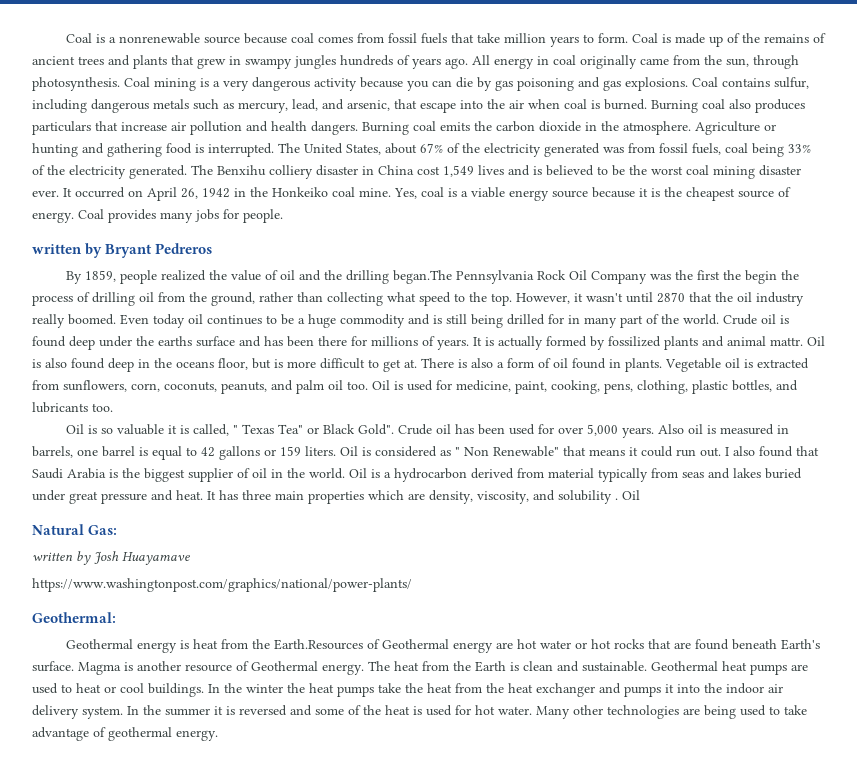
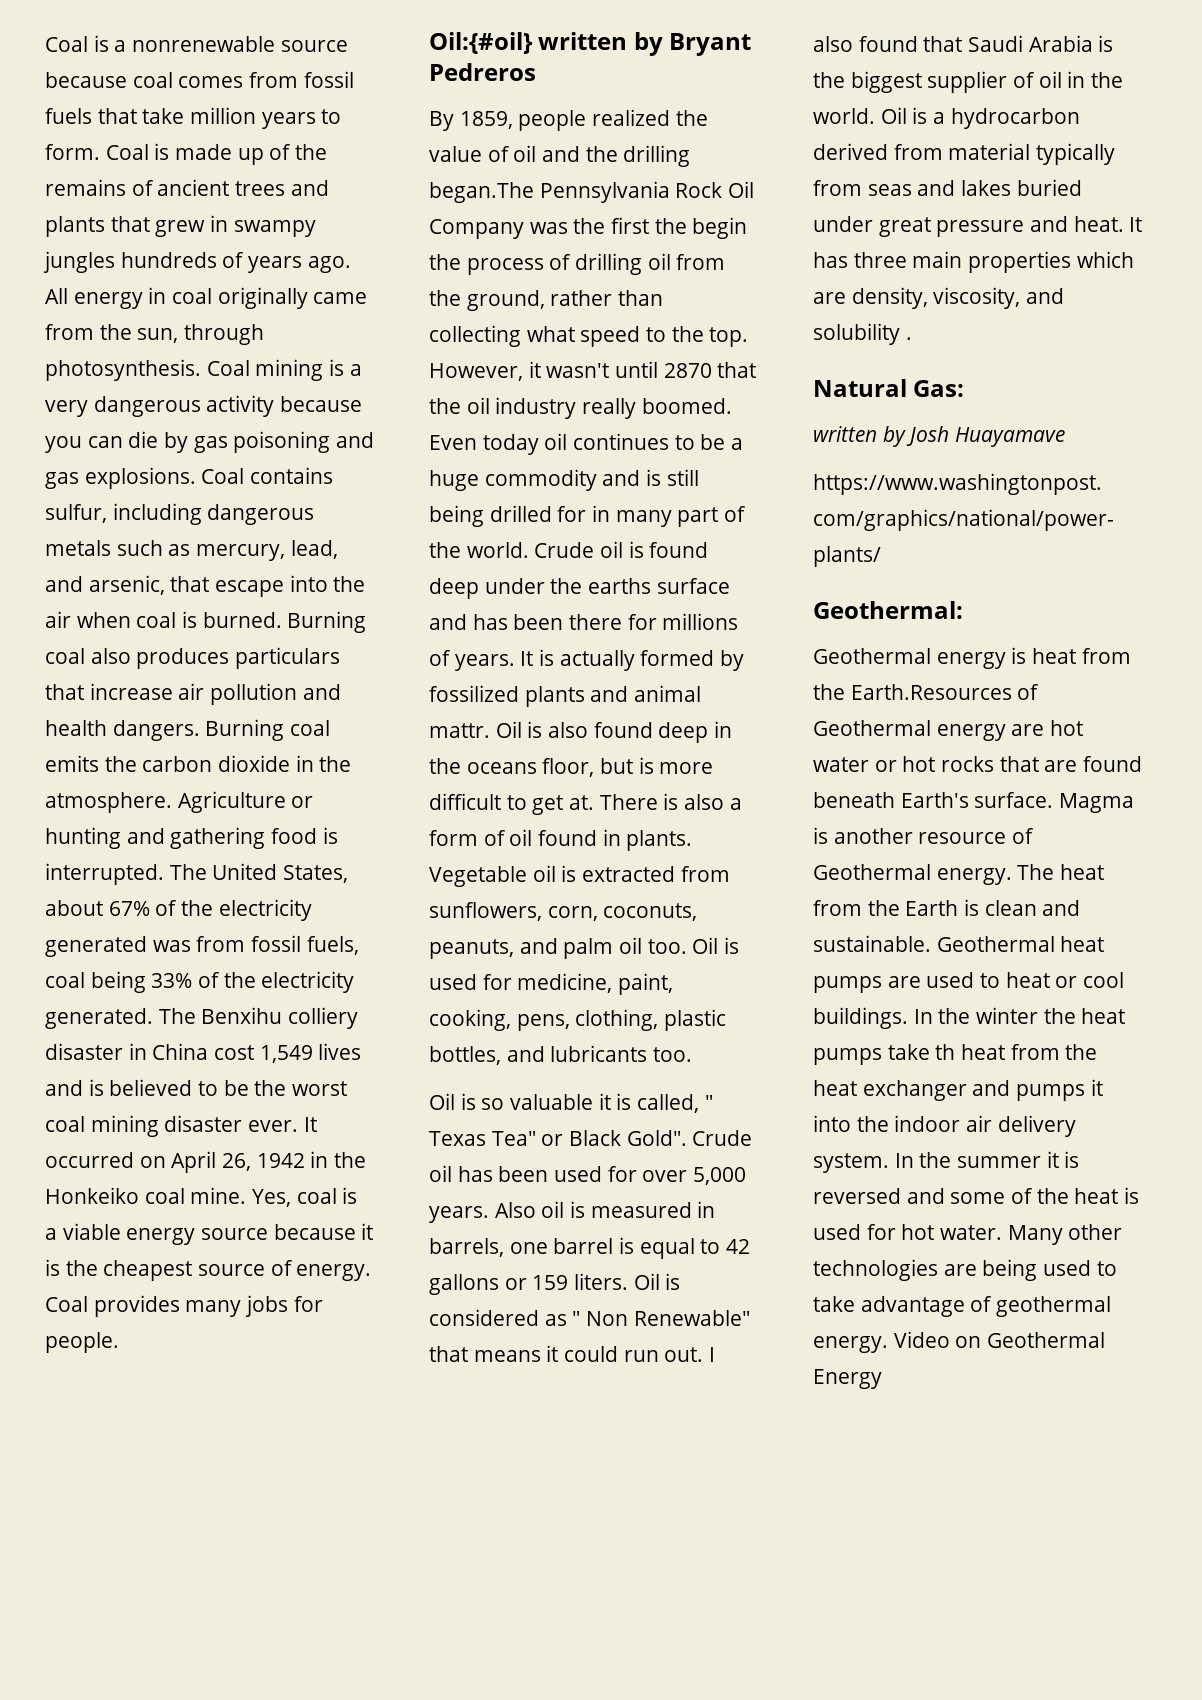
(283, 216) none -> [429,32,533,54] Oil:{#oil}
[622,490,640,500] Oil -> (912, 338) none
[405,683,423,693] the -> [935,1044,956,1060] th
(218, 735) none -> [893,1331,1105,1348] [813,1369,882,1389] Video on Geothermal Energy

